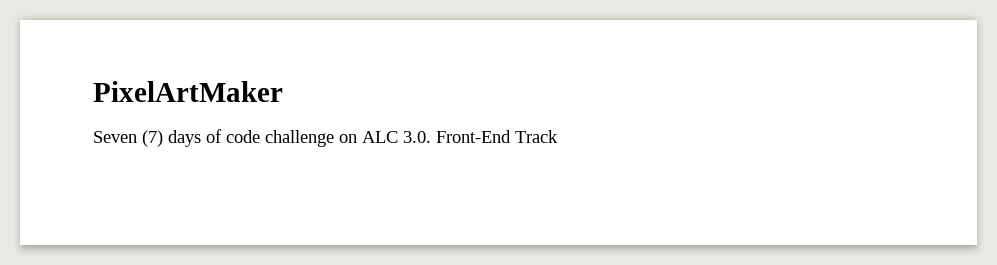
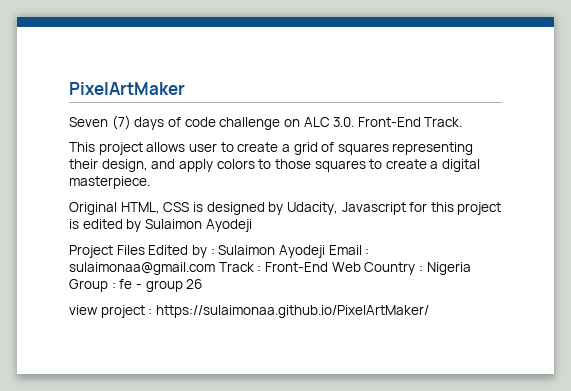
[515,130,558,143] Track -> [424,117,463,127] [69,142,474,155] [69,159,481,172] [69,176,150,189] [69,202,502,215] [69,219,252,232] [69,245,370,258] [69,262,471,275] [69,279,203,292] [69,305,429,318] Track. // This project allows user to create a grid of squares representing their design, and apply colors to those squares to create a digital masterpiece. // Original HTML, CSS is designed by Udacity, Javascript for this project is edited by Sulaimon Ayodeji // Project Files Edited by : Sulaimon Ayodeji Email : sulaimonaa@gmail.com Track : Front-End Web Country : Nigeria Group : fe - group 26 // view project : https://sulaimonaa.github.io/PixelArtMaker/

